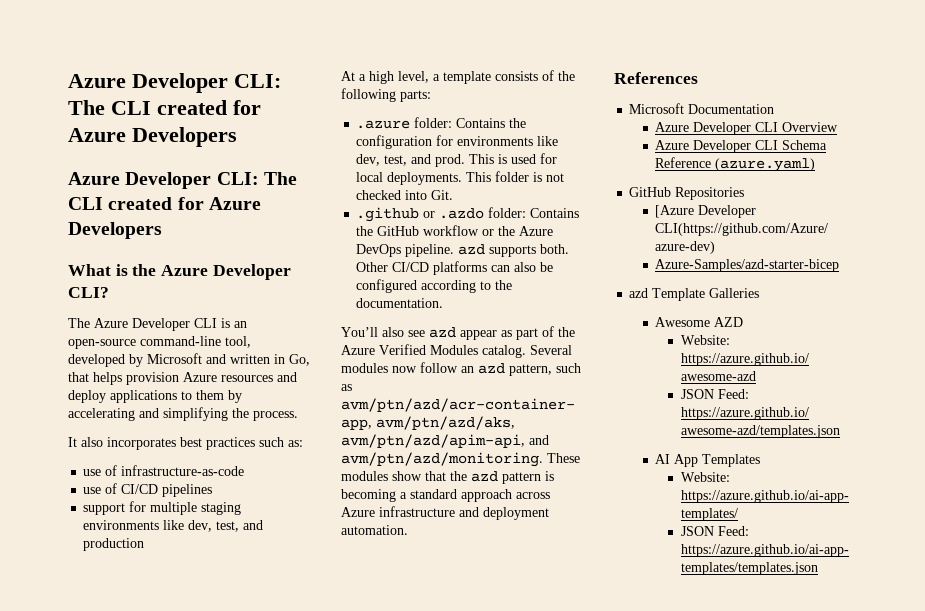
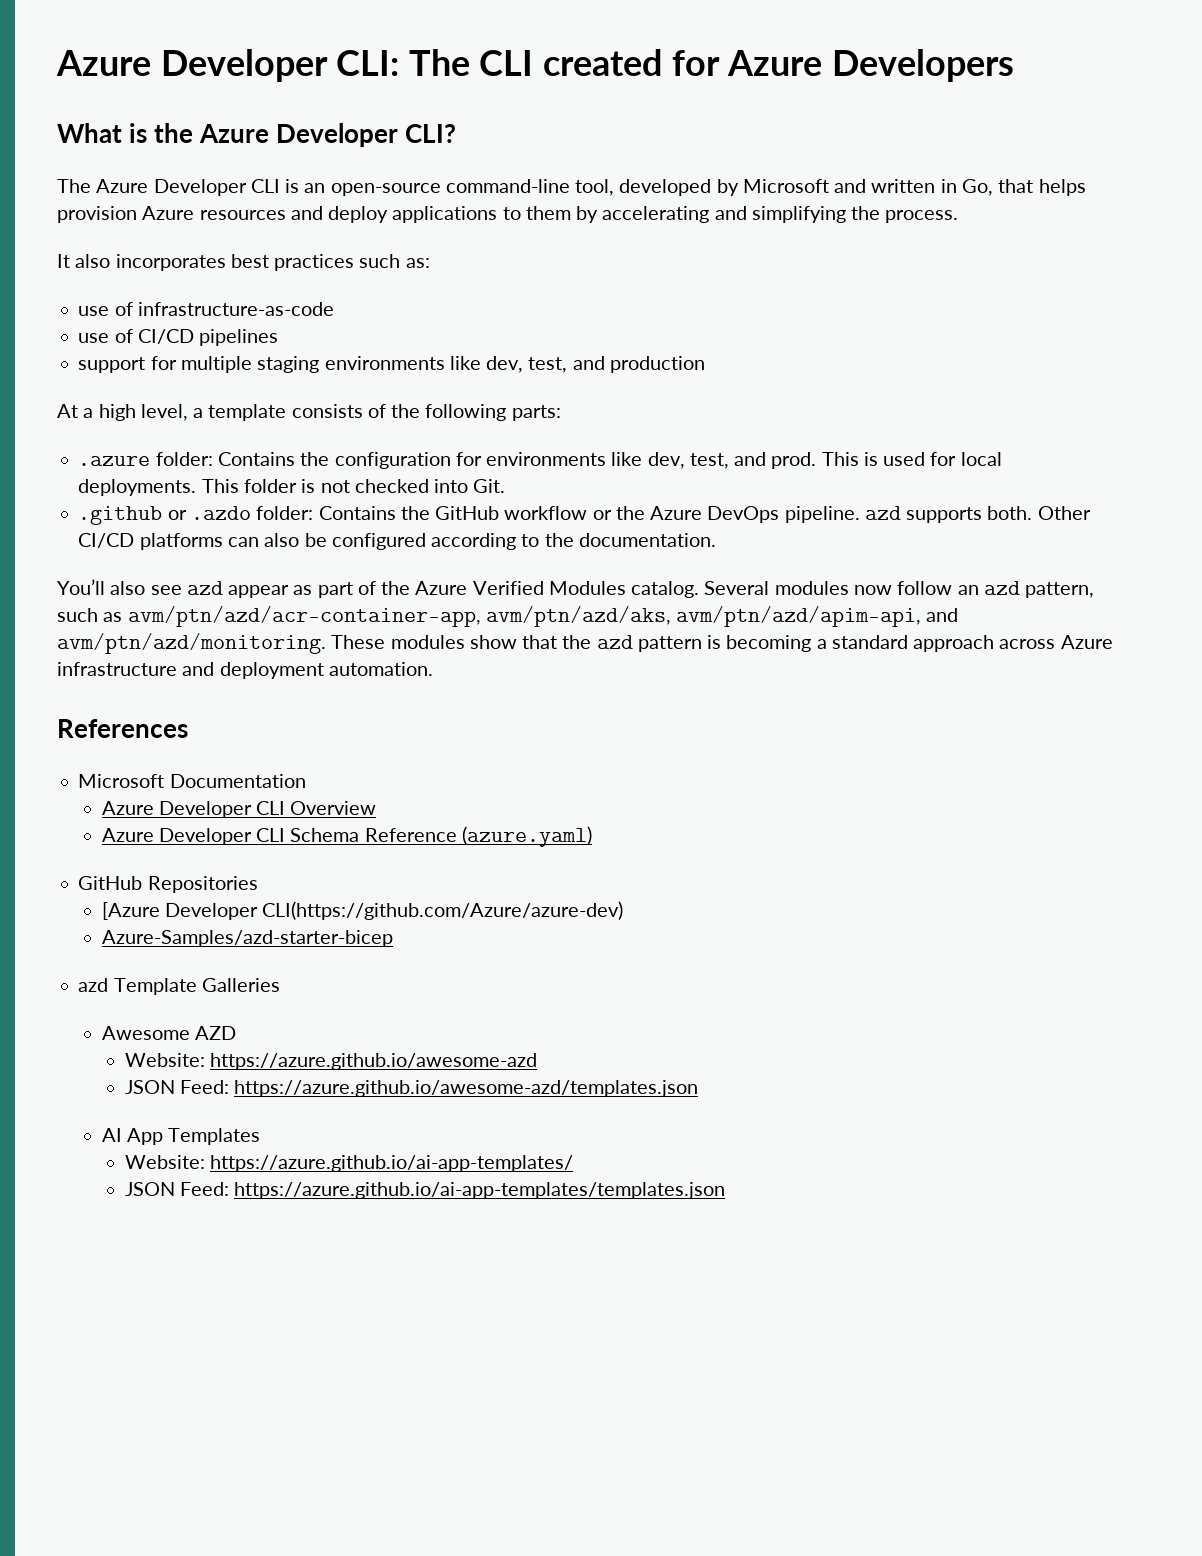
[68,73,281,93] [68,100,261,115] [68,127,237,147] [68,172,297,189] [68,197,261,210] [68,222,162,239] Azure Developer CLI: The CLI created for Azure Developers // Azure Developer CLI: The CLI created for Azure Developers -> [56,49,1014,82] Azure Developer CLI: The CLI created for Azure Developers

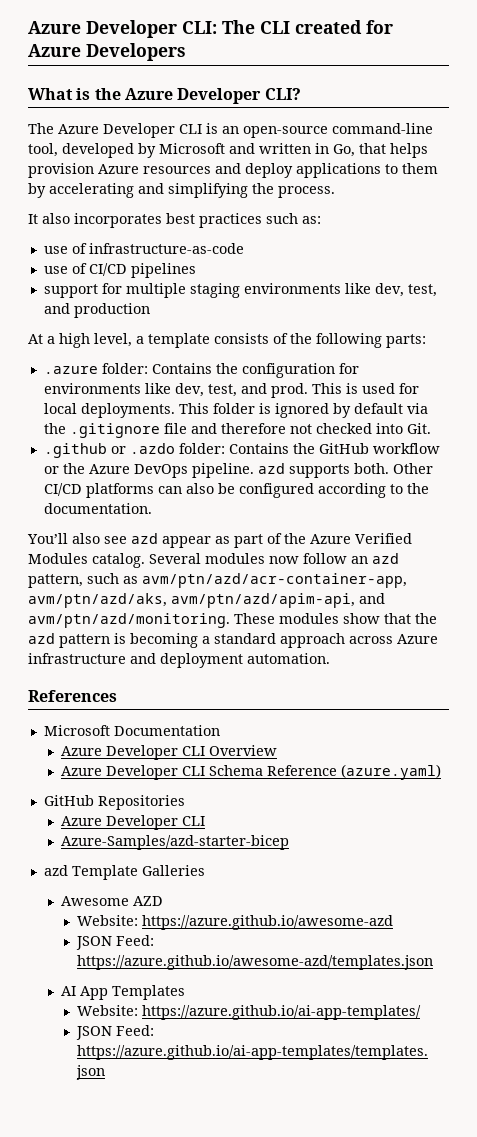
(316, 486) none -> [274,403,428,418] [43,423,286,438] ignored by default via the .gitignore file and therefore
[101,901,624,920] [Azure Developer CLI(https://github.com/Azure/azure-dev) -> [60,815,205,830] Azure Developer CLI

